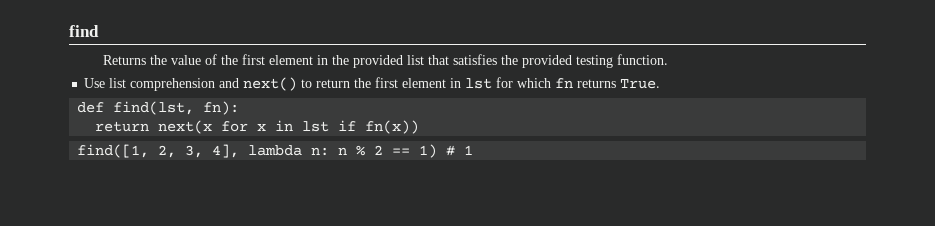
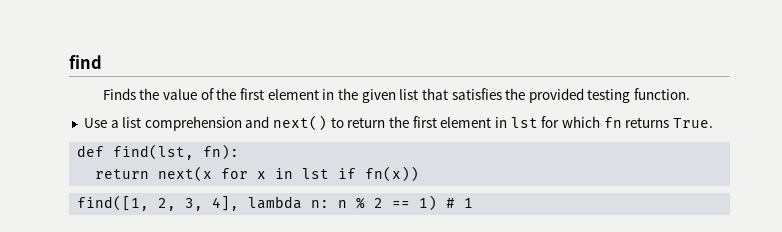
[103,55,147,65] Returns -> [102,88,136,100] Finds
[353,55,404,68] provided -> [361,89,396,103] given
(106, 83) none -> [110,120,119,128] a

